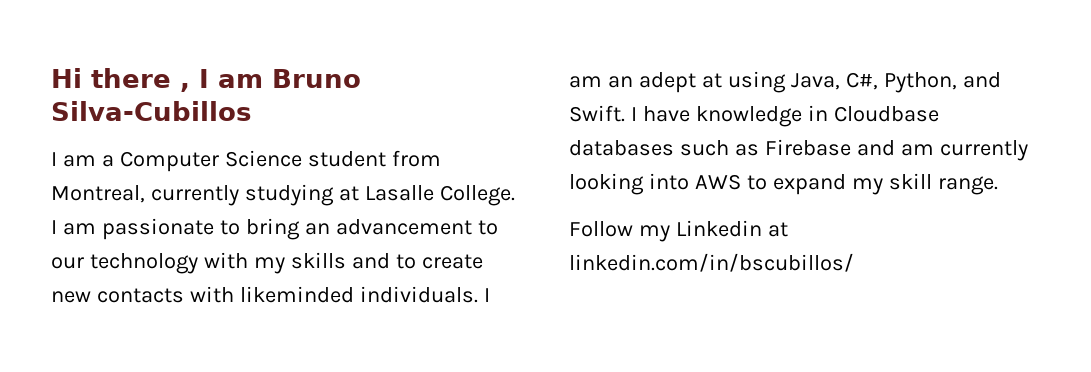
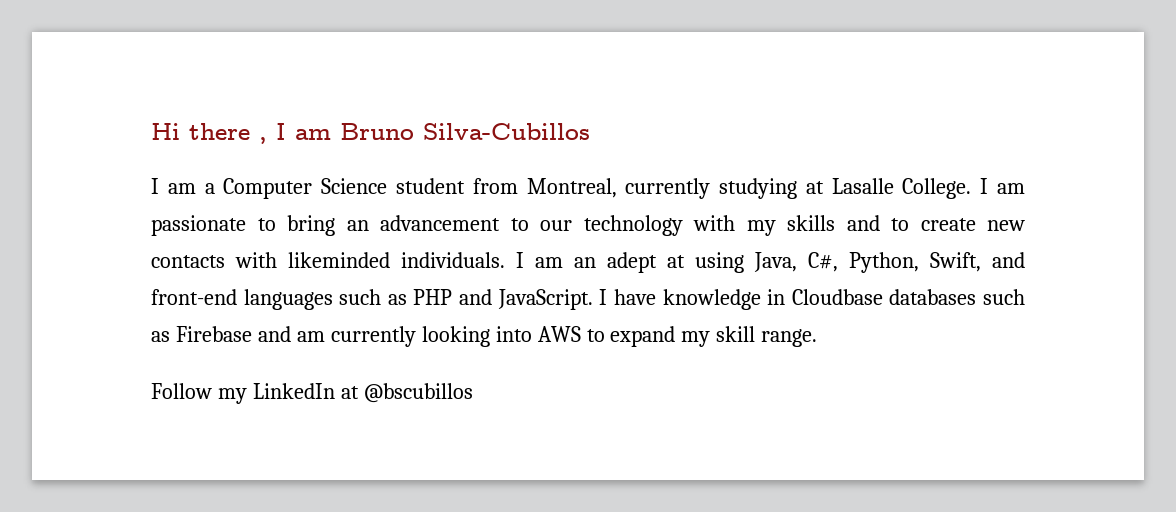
[962,72,1001,88] [569,105,625,122] and Swift. -> [930,252,1025,272] [151,289,593,310] Swift, and front-end languages such as PHP and JavaScript.
[675,220,788,237] [569,253,854,272] Linkedin at linkedin.com/in/bscubillos/ -> [252,383,473,403] LinkedIn at @bscubillos

